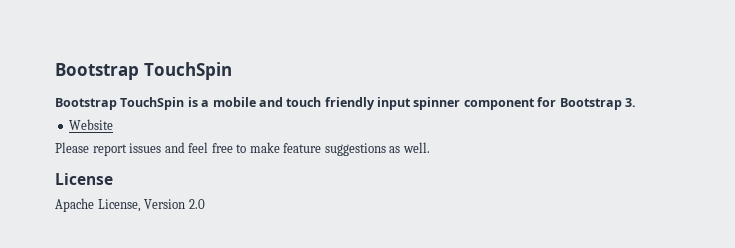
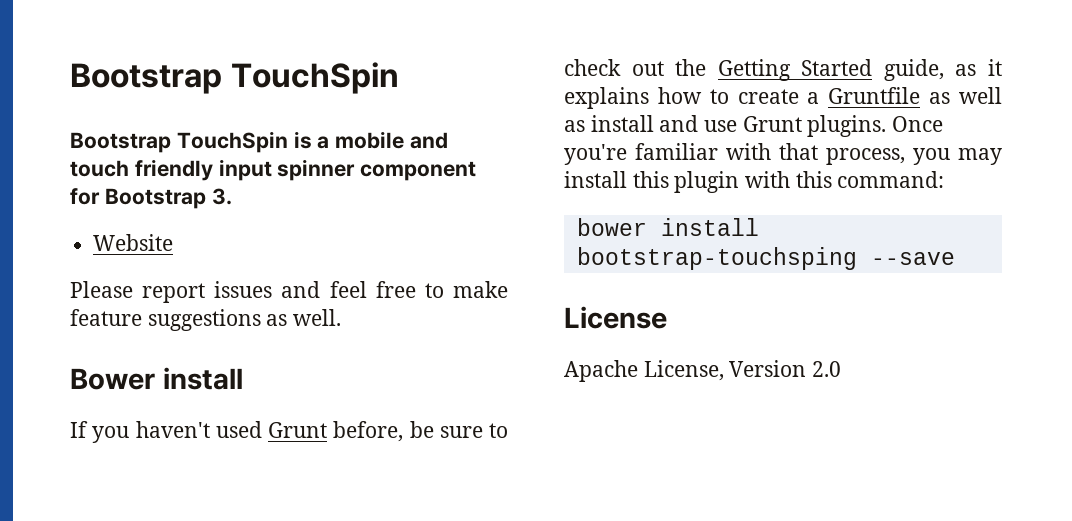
(430, 147) none -> [70,367,243,390] [70,421,508,443] [564,59,1002,81] [564,87,1002,109] [564,115,944,137] [564,143,1002,165] [564,171,945,193] [576,218,759,236] [576,247,955,270] // Bower install // If you haven't used Grunt before, be sure to check out the Getting Started guide, as it explains how to create a Gruntfile as well as install and use Grunt plugins. Once you're familiar with that process, you may install this plugin with this command: // bower install bootstrap-touchsping --save

